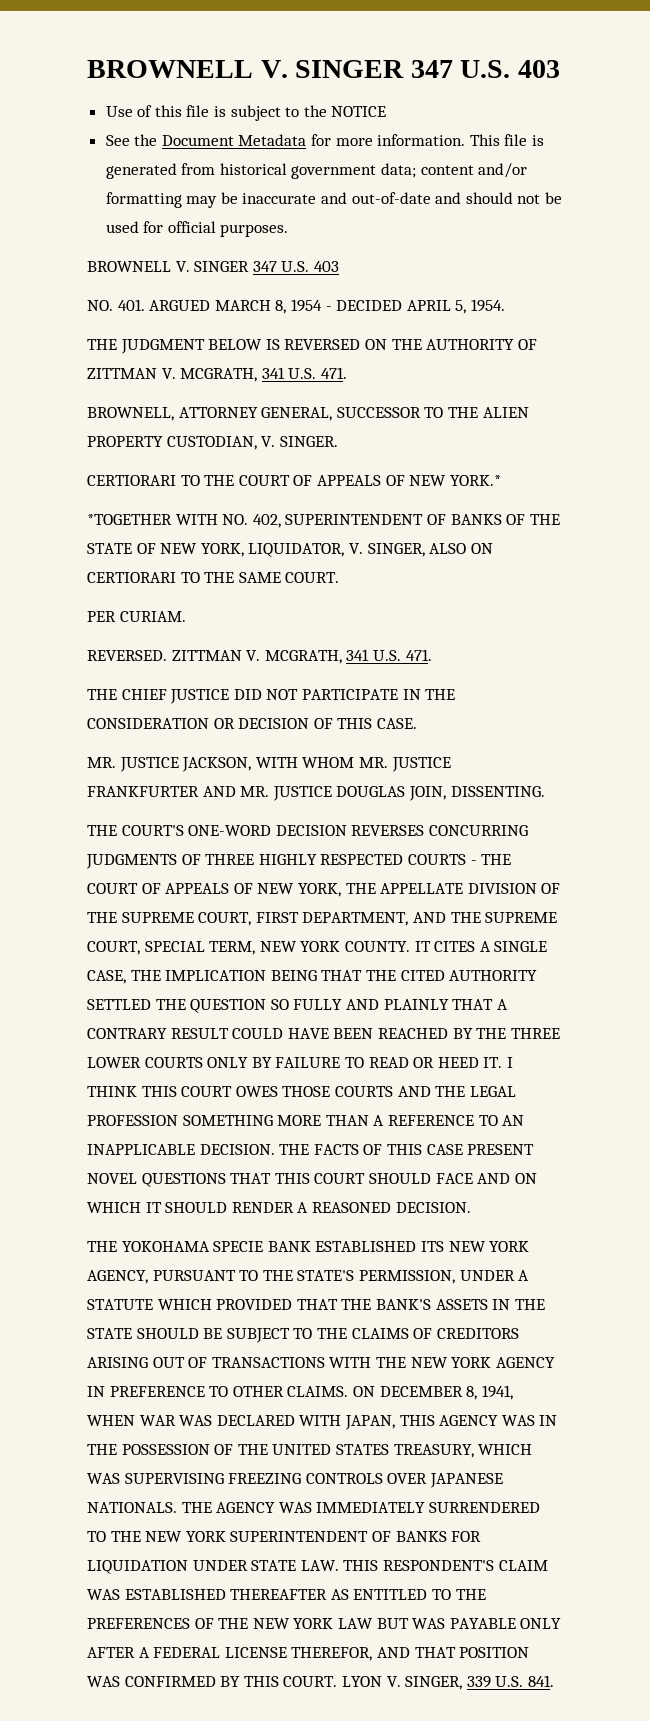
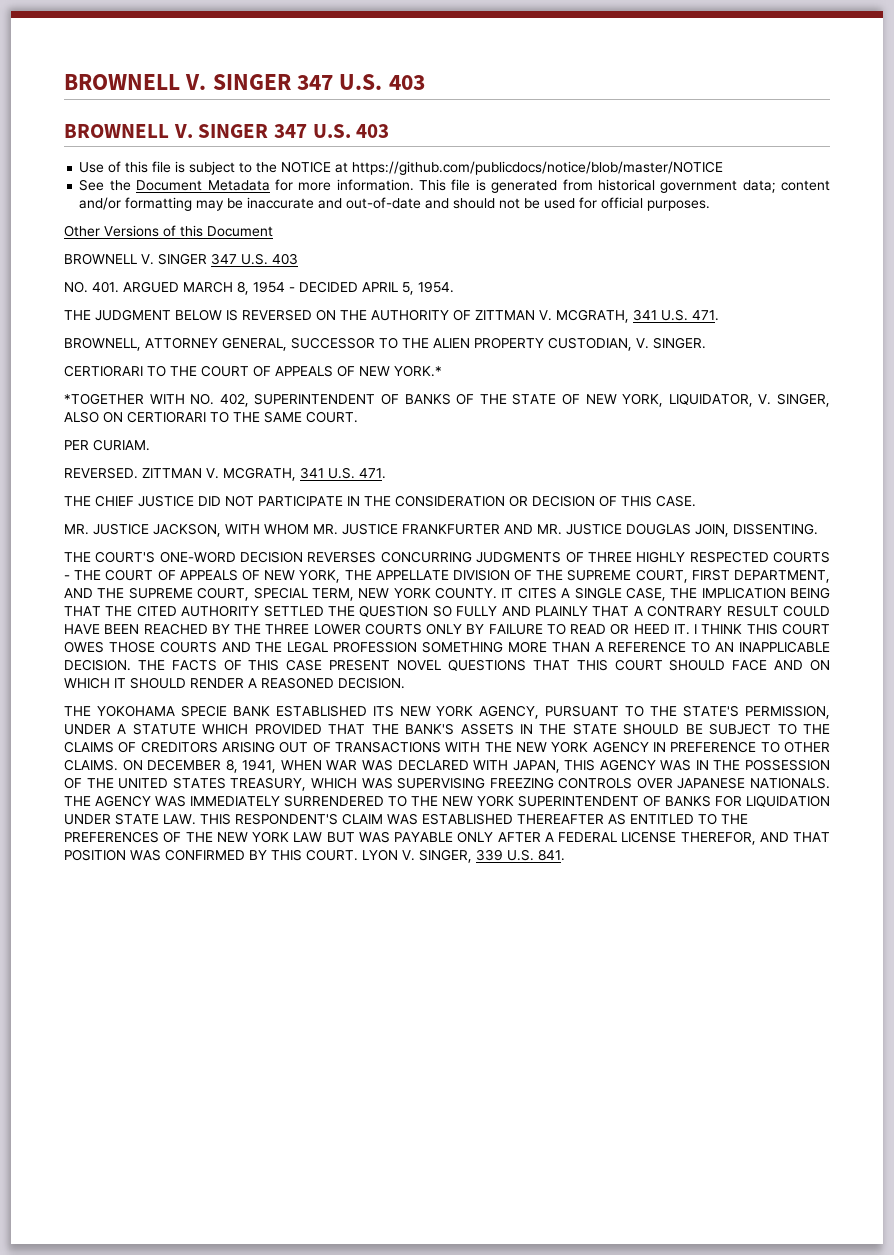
[87,60,560,78] BROWNELL V. SINGER 347 U.S. 403 -> [64,74,425,90] [64,124,390,138] BROWNELL V. SINGER 347 U.S. 403 // BROWNELL V. SINGER 347 U.S. 403
(387, 111) none -> [335,161,724,175] at https://github.com/publicdocs/notice/blob/master/NOTICE
(289, 230) none -> [64,225,273,237] // Other Versions of this Document

